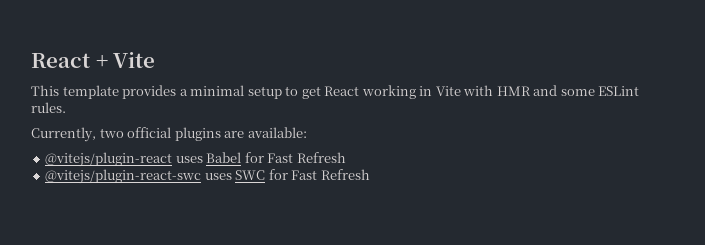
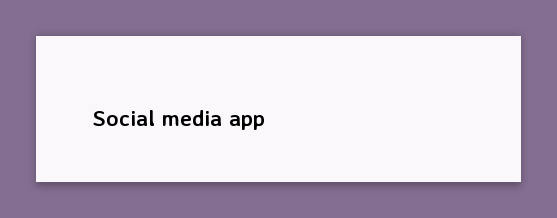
[31,52,156,68] [31,85,640,99] [31,102,66,113] [31,127,307,142] [45,152,346,167] [45,169,370,184] React + Vite // This template provides a minimal setup to get React working in Vite with HMR and some ESLint rules. // Currently, two official plugins are available: // @vitejs/plugin-react uses Babel for Fast Refresh // @vitejs/plugin-react-swc uses SWC for Fast Refresh -> [92,110,265,130] Social media app

